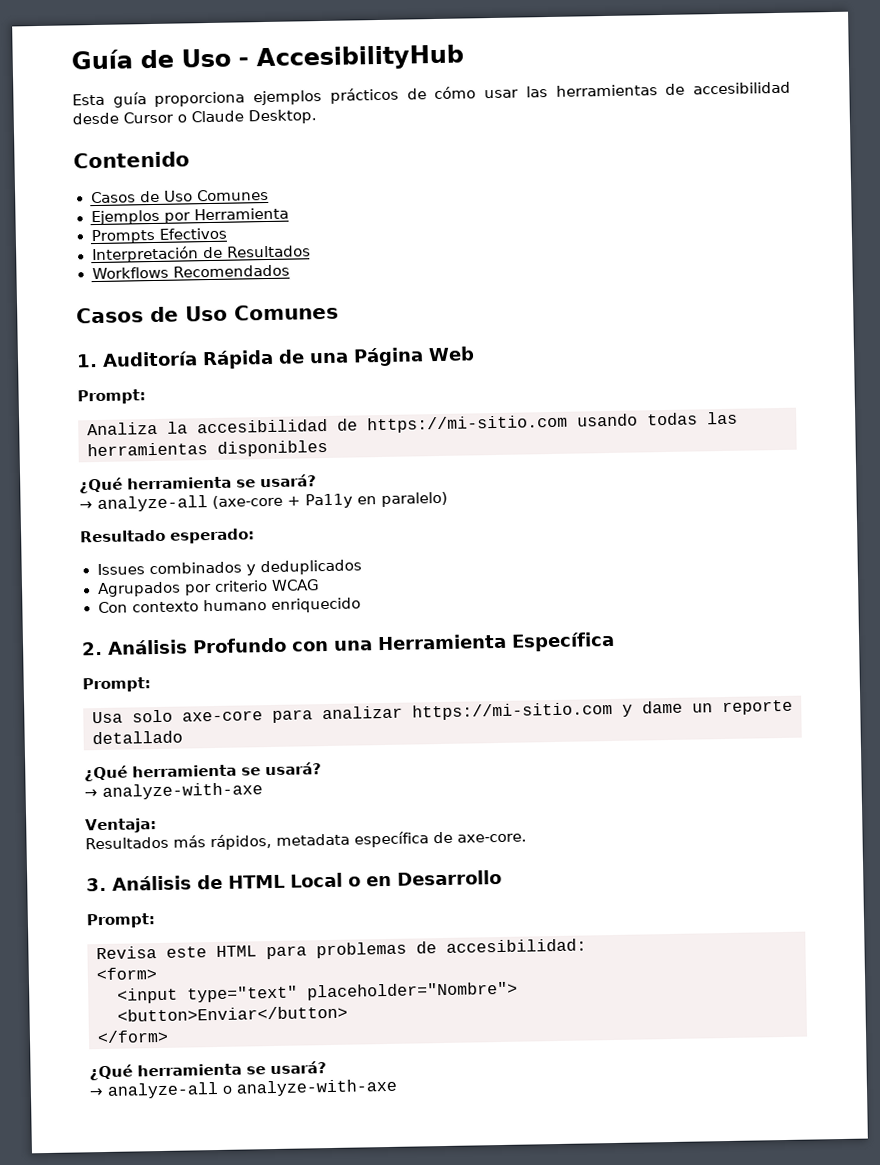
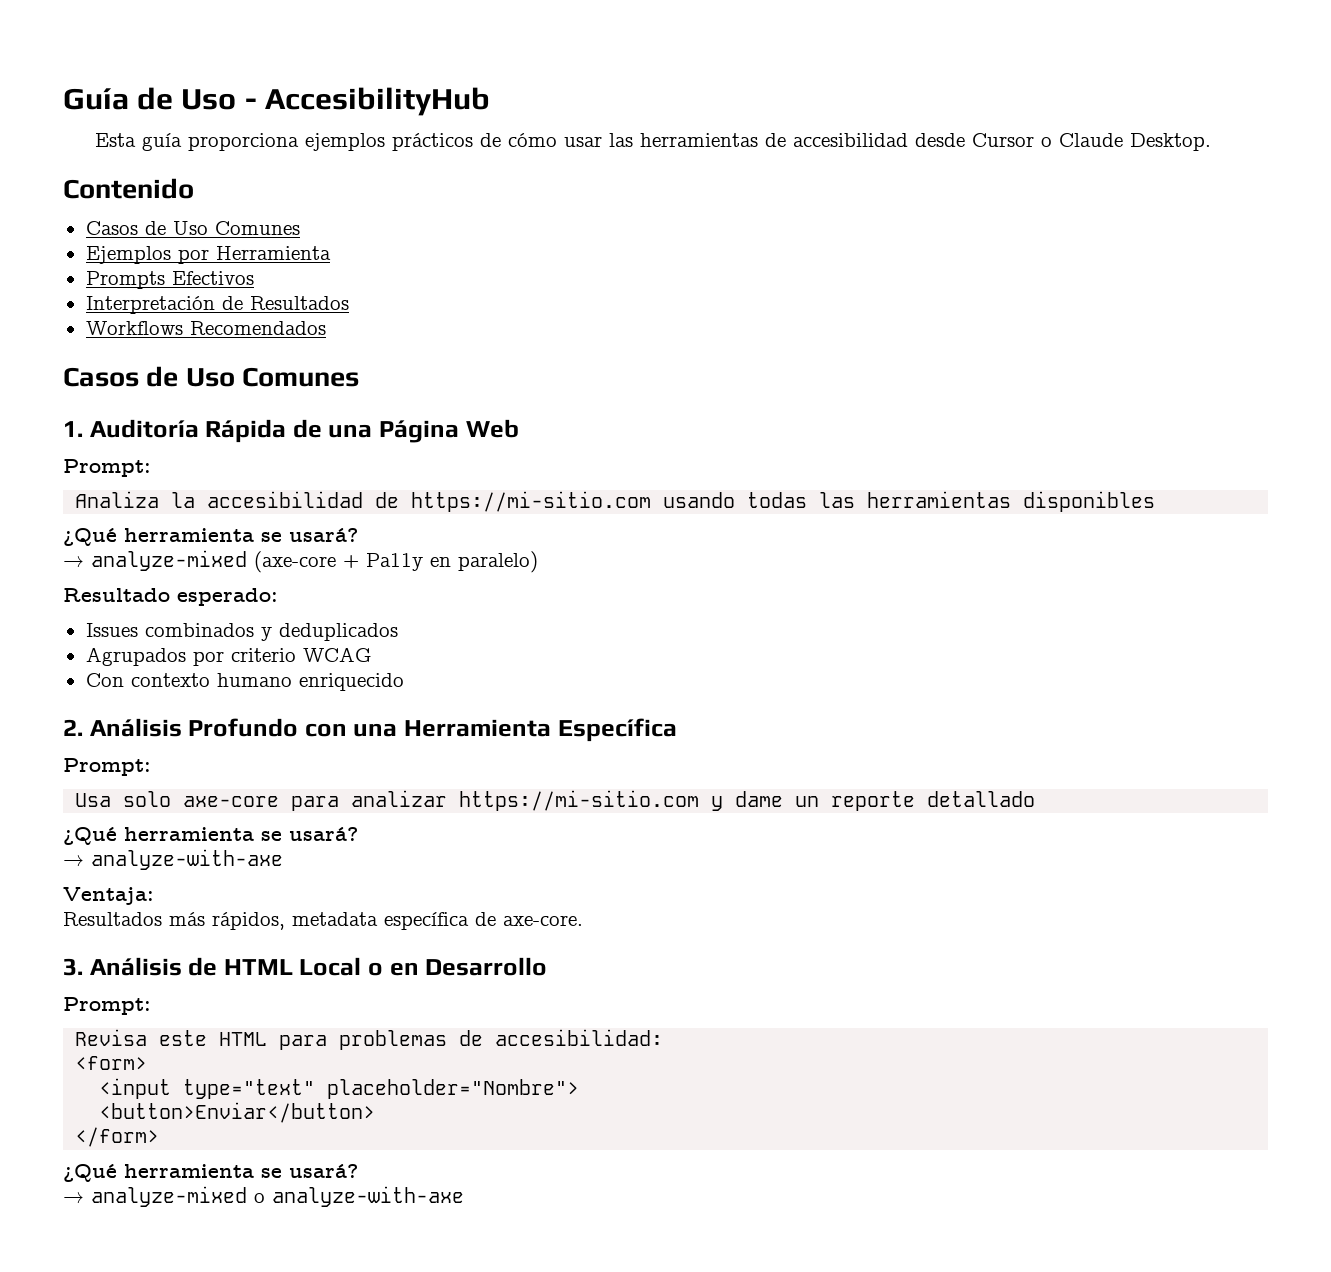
[97,495,208,513] analyze-all -> [91,550,247,571] analyze-mixed
[107,1081,219,1099] analyze-all -> [91,1186,247,1207] analyze-mixed

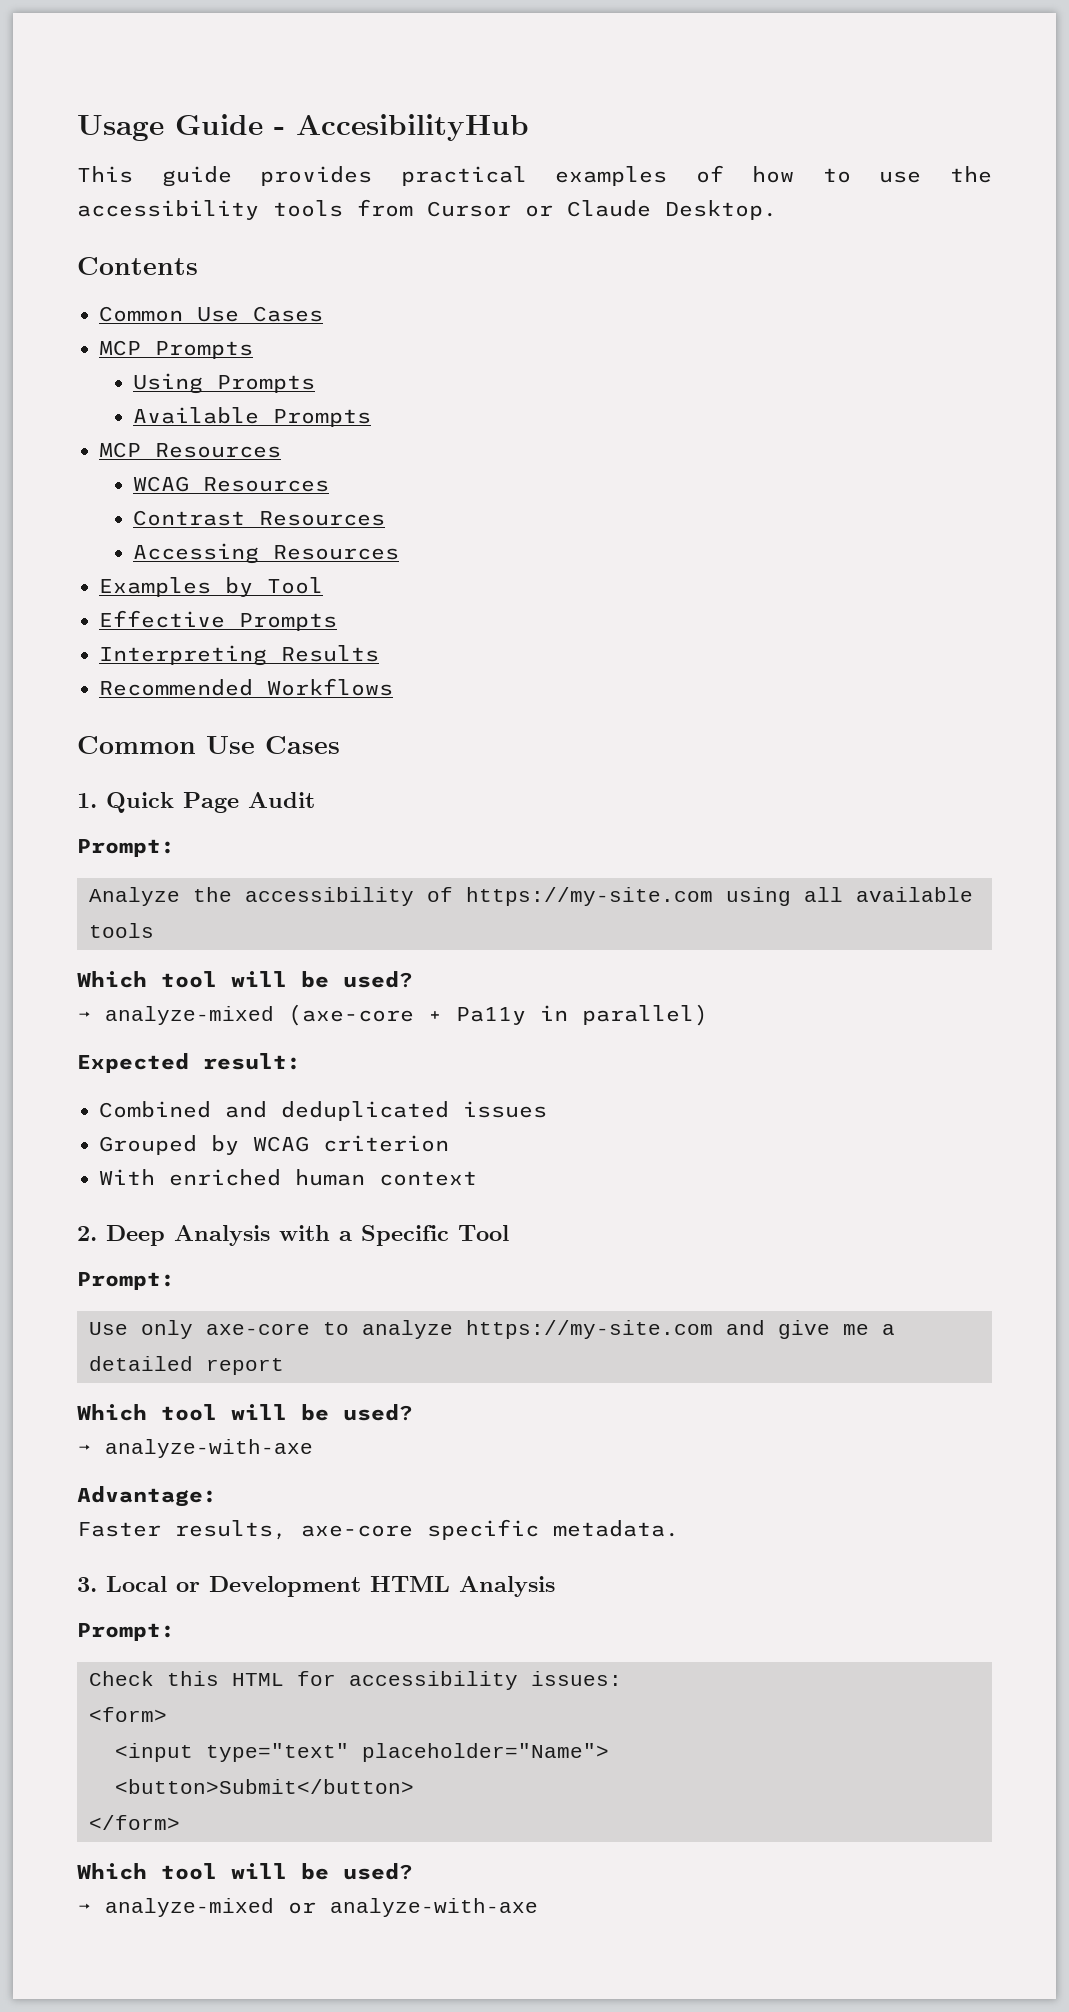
[63,87,237,110] Guía de Uso -> [77,114,263,141] Usage Guide
[94,133,1211,151] [63,178,194,199] [85,221,300,235] [85,246,331,264] [85,271,254,289] [85,296,349,314] [85,321,326,335] [63,366,360,387] [63,419,519,443] [63,459,151,477] [75,491,1156,512] [63,528,358,546] Esta guía proporciona ejemplos prácticos de cómo usar las herramientas de accesibilidad desde Cursor o Claude Desktop. // Contenido // Casos de Uso Comunes // Ejemplos por Herramienta // Prompts Efectivos // Interpretación de Resultados // Workflows Recomendados // Casos de Uso Comunes // 1. Auditoría Rápida de una Página Web // Prompt: // Analiza la accesibilidad de https://mi-sitio.com usando todas las herramientas disponibles // ¿Qué herramienta se usará? -> [77,165,992,187] [77,199,777,220] [77,257,198,275] [99,306,323,322] [99,340,253,359] [133,373,316,394] [133,407,372,427] [99,442,281,458] [133,476,330,492] [133,510,386,526] [133,543,400,564] [99,577,323,597] [99,610,337,631] [99,645,379,666] [99,678,393,696] [77,736,340,754] [77,792,315,813] [77,839,175,857] [89,887,973,906] [89,923,154,938] [77,971,413,988] This guide provides practical examples of how to use the accessibility tools from Cursor or Claude Desktop. // Contents // Common Use Cases // MCP Prompts // Using Prompts // Available Prompts // MCP Resources // WCAG Resources // Contrast Resources // Accessing Resources // Examples by Tool // Effective Prompts // Interpreting Results // Recommended Workflows // Common Use Cases // 1. Quick Page Audit // Prompt: // Analyze the accessibility of https://my-site.com using all available tools // Which tool will be used?
[430,551,538,573] [63,588,278,606] [85,623,398,641] [85,647,371,666] [85,673,404,691] [63,718,677,742] [63,758,151,776] [75,790,1036,811] [63,827,358,845] [63,849,283,870] [63,887,154,905] [63,912,583,930] [63,957,548,976] [63,997,151,1015] [75,1029,664,1050] en paralelo) // Resultado esperado: // Issues combinados y deduplicados // Agrupados por criterio WCAG // Con contexto humano enriquecido // 2. Análisis Profundo con una Herramienta Específica // Prompt: // Usa solo axe-core para analizar https://mi-sitio.com y dame un reporte detallado // ¿Qué herramienta se usará? // → analyze-with-axe // Ventaja: // Resultados más rápidos, metadata específica de axe-core. // 3. Análisis de HTML Local o en Desarrollo // Prompt: // Revisa este HTML para problemas de accesibilidad: -> [540,1004,708,1026] [77,1053,301,1073] [99,1101,547,1121] [99,1135,449,1155] [99,1169,477,1186] [77,1225,509,1246] [77,1272,175,1290] [89,1320,895,1339] [89,1356,284,1375] [77,1404,413,1421] [77,1439,313,1458] [77,1486,217,1507] [77,1519,679,1540] [77,1576,555,1597] [77,1623,175,1641] [89,1671,622,1690] in parallel) // Expected result: // Combined and deduplicated issues // Grouped by WCAG criterion // With enriched human context // 2. Deep Analysis with a Specific Tool // Prompt: // Use only axe-core to analyze https://my-site.com and give me a detailed report // Which tool will be used? // → analyze-with-axe // Advantage: // Faster results, axe-core specific metadata. // 3. Local or Development HTML Analysis // Prompt: // Check this HTML for accessibility issues:
[327,1079,580,1099] [99,1102,376,1123] placeholder="Nombre"> // <button>Enviar</button> -> [362,1743,609,1762] [115,1779,414,1794] placeholder="Name"> // <button>Submit</button>
[63,1164,358,1182] [63,1186,265,1207] ¿Qué herramienta se usará? // → analyze-mixed o -> [77,1863,413,1880] [77,1898,316,1917] Which tool will be used? // → analyze-mixed or

